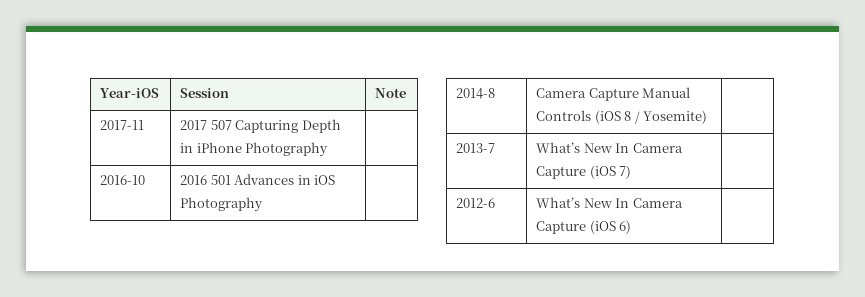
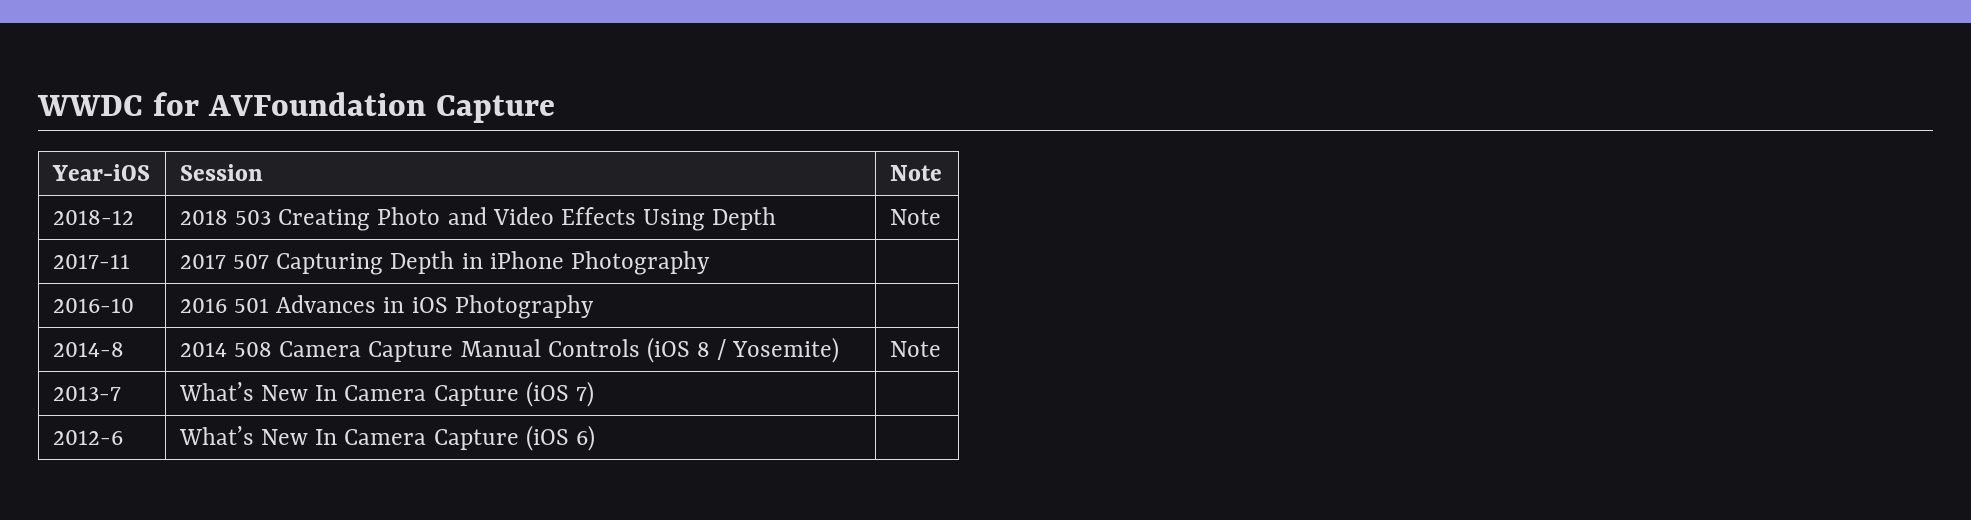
(100, 93) none -> [37,92,555,123] WWDC for AVFoundation Capture //
(407, 93) none -> [52,210,134,225] [179,207,777,231] [889,209,941,225] // 2018-12 | 2018 503 Creating Photo and Video Effects Using Depth | Note
(496, 93) none -> [179,342,273,357] 2014 508
(708, 117) none -> [889,341,941,357] Note

